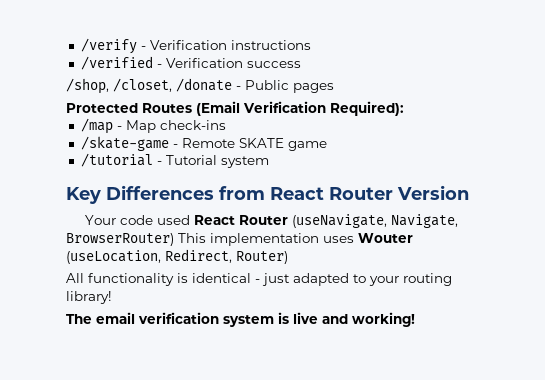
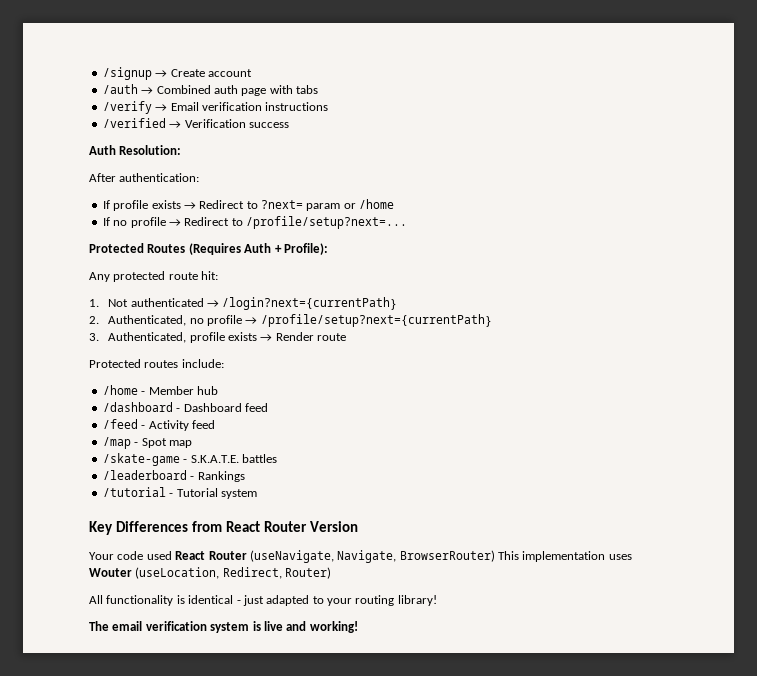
[80,38,227,54] /verify - Verification -> [102,67,252,80] [102,84,318,96] [102,101,262,114] /signup → Create account // /auth → Combined auth page with tabs // /verify → Email verification
[156,64,162,68] - -> [169,121,182,128] →
[66,78,334,94] [66,101,404,116] /shop, /closet, /donate - Public pages // Protected Routes (Email Verification Required): -> [89,145,182,155] [89,173,200,182] [102,199,395,211] [102,216,407,229] [89,243,328,255] [89,271,219,282] [89,297,398,310] [89,314,492,327] [89,332,347,343] [89,359,224,368] [102,385,218,395] [102,402,268,412] [102,419,215,431] Auth Resolution: // After authentication: // If profile exists → Redirect to ?next= param or /home // If no profile → Redirect to /profile/setup?next=... // Protected Routes (Requires Auth + Profile): // Any protected route hit: // 1. Not authenticated → /login?next={currentPath} // 2. Authenticated, no profile → /profile/setup?next={currentPath} // 3. Authenticated, profile exists → Render route // Protected routes include: // /home - Member hub // /dashboard - Dashboard feed // /feed - Activity feed
[125,120,226,133] Map check-ins -> [141,438,192,448] Spot map
[181,138,327,151] Remote SKATE game -> [190,454,277,463] [102,470,245,482] S.K.A.T.E. battles // /leaderboard - Rankings

